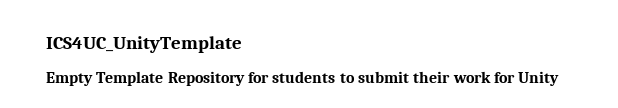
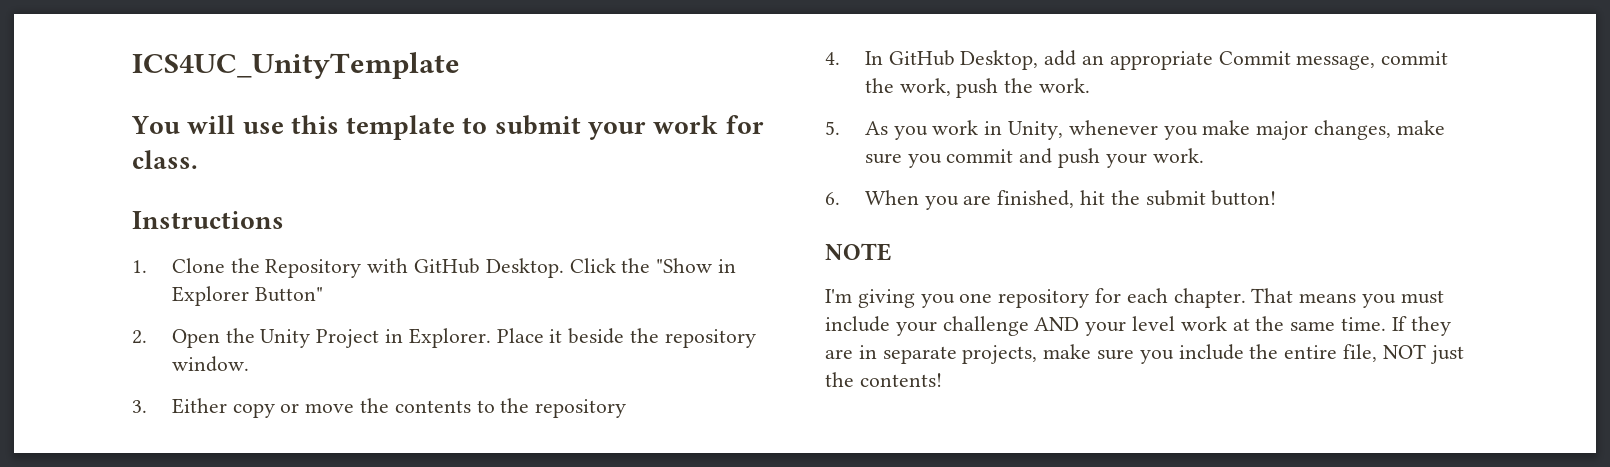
[46,71,336,86] Empty Template Repository for students -> [131,115,456,140] You will use this template
[413,71,451,83] their -> [588,122,647,140] your
[518,71,560,86] Unity -> [132,150,198,169] [132,211,284,229] [132,258,736,278] [171,286,323,306] [132,328,756,348] [171,356,249,372] [132,398,627,418] [825,50,1449,70] [864,78,1090,98] [825,120,1445,140] [864,148,1204,168] [825,190,1277,210] [825,243,892,261] [825,288,1444,308] [825,316,1451,336] [825,344,1464,364] [825,372,942,387] class. // Instructions // 1. Clone the Repository with GitHub Desktop. Click the "Show in Explorer Button" // 2. Open the Unity Project in Explorer. Place it beside the repository window. // 3. Either copy or move the contents to the repository // 4. In GitHub Desktop, add an appropriate Commit message, commit the work, push the work. // 5. As you work in Unity, whenever you make major changes, make sure you commit and push your work. // 6. When you are finished, hit the submit button! // NOTE // I'm giving you one repository for each chapter. That means you must include your challenge AND your level work at the same time. If they are in separate projects, make sure you include the entire file, NOT just the contents!

